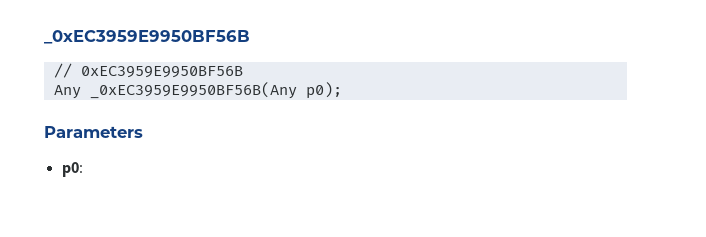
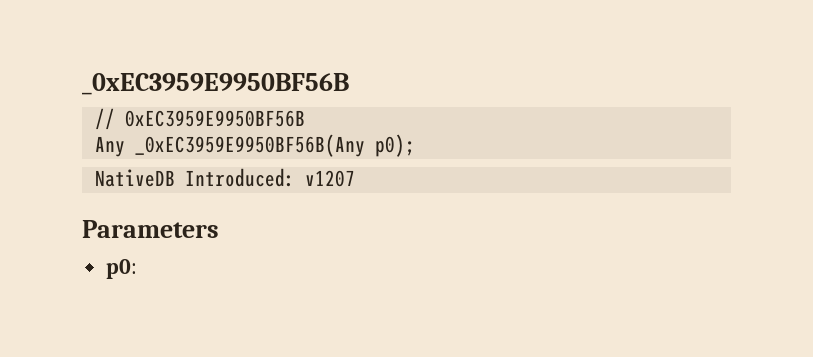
(342, 90) none -> [95,168,356,187] // NativeDB Introduced: v1207

